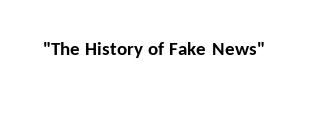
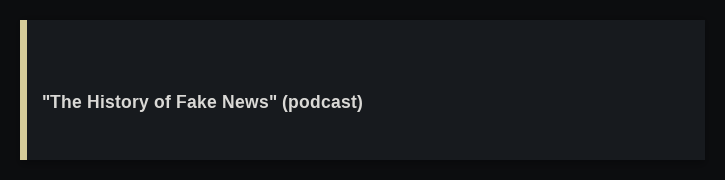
(265, 48) none -> [282,95,363,112] (podcast)

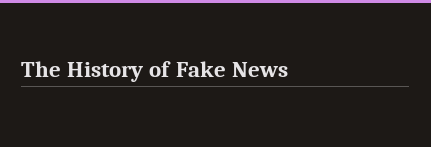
[42,95,82,108] "The -> [21,61,61,77] The
[222,95,363,112] News" (podcast) -> [231,62,288,77] News

